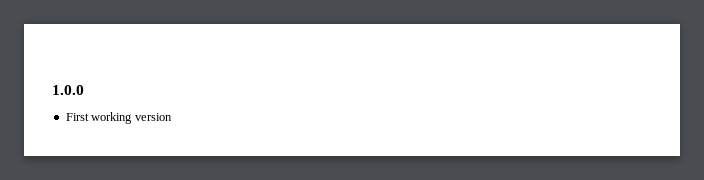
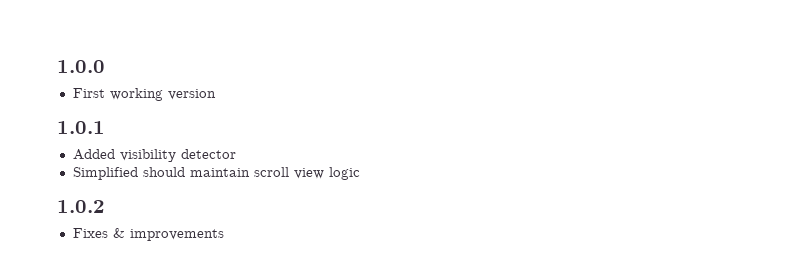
(172, 117) none -> [57,121,105,134] [72,149,236,162] [72,167,360,180] [57,200,105,213] [72,228,224,241] // 1.0.1 // Added visibility detector // Simplified should maintain scroll view logic // 1.0.2 // Fixes & improvements

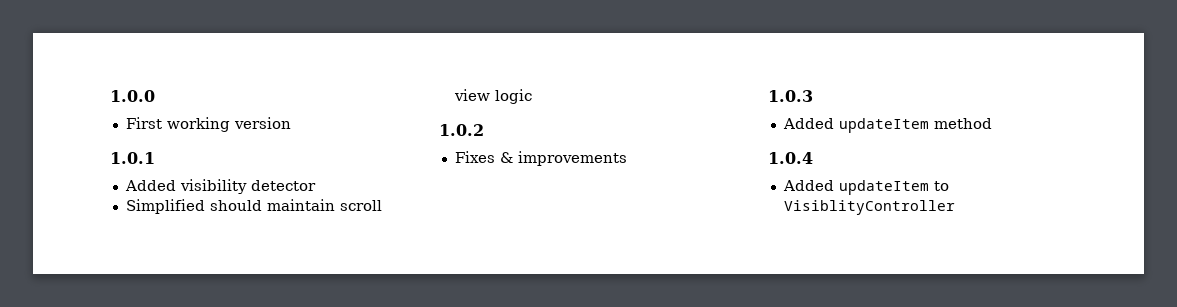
(224, 235) none -> [768,90,813,102] [782,118,992,133] [768,152,813,164] [782,180,949,195] [783,200,955,215] // 1.0.3 // Added updateItem method // 1.0.4 // Added updateItem to VisiblityController

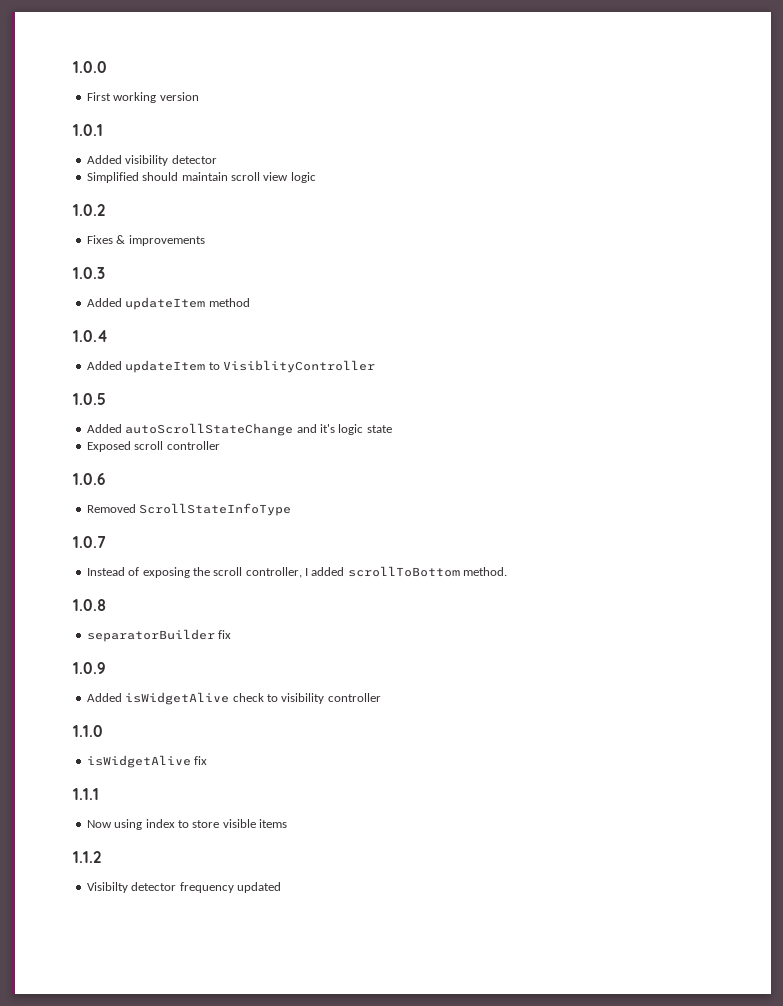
(955, 207) none -> [73,393,106,405] [86,423,392,436] [86,441,220,452] [73,473,106,485] [86,503,292,516] [73,536,106,548] [86,566,508,578] [73,599,106,611] [86,629,232,642] [73,662,106,674] [86,692,381,705] [73,725,103,737] [86,755,208,768] [73,788,99,800] [86,819,287,830] [73,851,101,863] [86,882,281,893] // 1.0.5 // Added autoScrollStateChange and it's logic state // Exposed scroll controller // 1.0.6 // Removed ScrollStateInfoType // 1.0.7 // Instead of exposing the scroll controller, I added scrollToBottom method. // 1.0.8 // separatorBuilder fix // 1.0.9 // Added isWidgetAlive check to visibility controller // 1.1.0 // isWidgetAlive fix // 1.1.1 // Now using index to store visible items // 1.1.2 // Visibilty detector frequency updated

